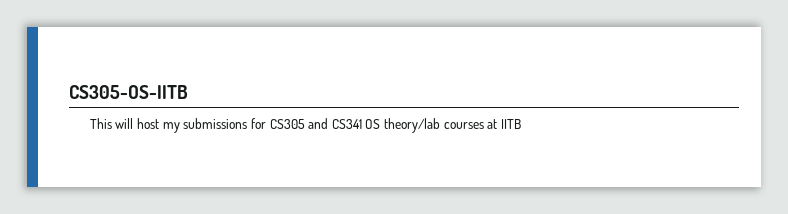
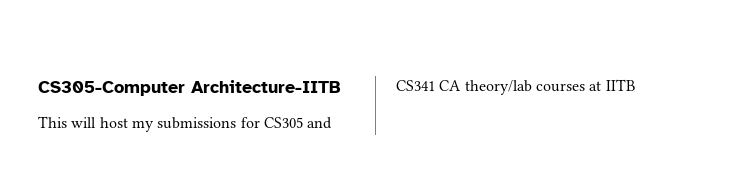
[69,85,188,99] CS305-OS-IITB -> [38,80,341,96] CS305-Computer Architecture-IITB
[365,119,381,129] OS -> [439,80,462,91] CA

